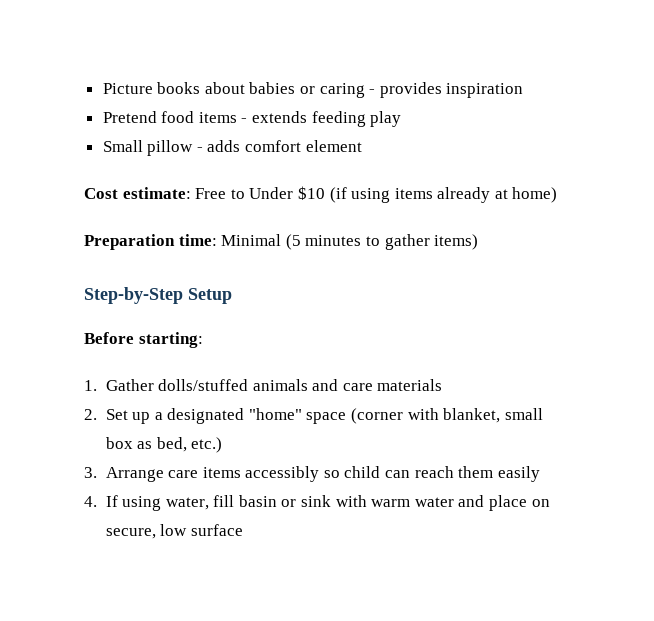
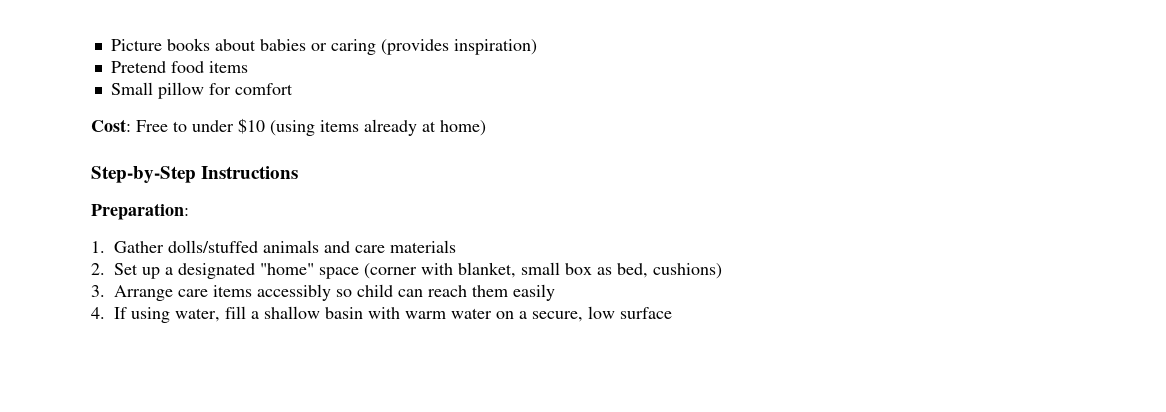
[369,82,524,98] - provides inspiration -> [380,39,537,55] (provides inspiration)
[241,111,402,127] - extends feeding play -> (248, 67) none
[196,140,241,152] - adds -> [208,83,231,95] for
[305,140,362,152] [84,186,558,203] [84,234,479,250] [84,287,232,304] [84,332,203,348] element // Cost estimate: Free to Under $10 (if using items already at home) // Preparation time: Minimal (5 minutes to gather items) // Step-by-Step Setup // Before starting: -> [91,118,486,136] [91,166,299,183] [91,203,189,220] // Cost: Free to under $10 (using items already at home) // Step-by-Step Instructions // Preparation:
[191,437,223,453] etc.) -> [653,263,722,279] cushions)
[238,495,550,511] basin or sink with warm water and place on -> [251,306,527,319] a shallow basin with warm water on a

